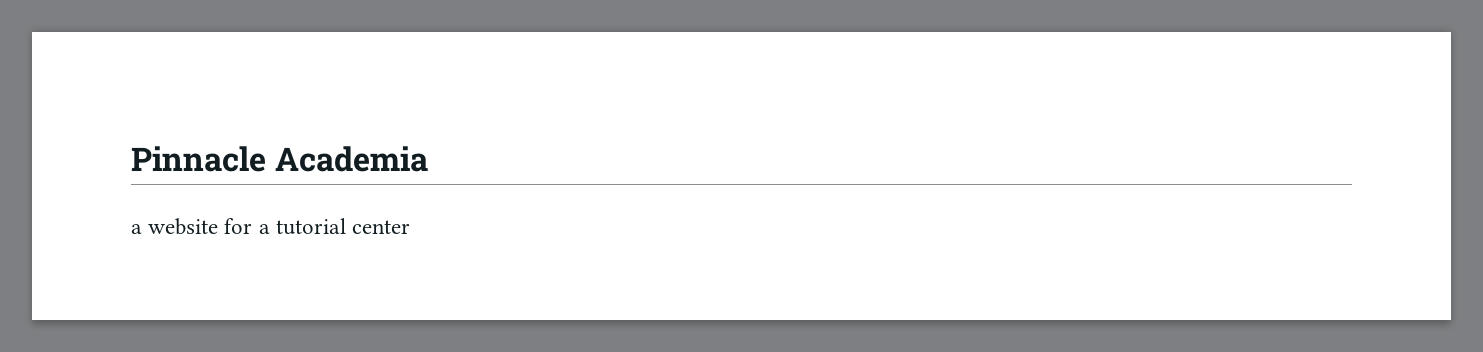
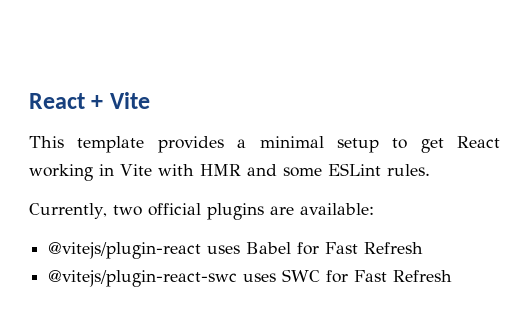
[131,146,428,172] [131,218,411,235] Pinnacle Academia // a website for a tutorial center -> [29,92,150,109] [29,136,500,153] [29,163,430,181] [29,203,374,220] [48,242,424,259] [48,269,453,287] React + Vite // This template provides a minimal setup to get React working in Vite with HMR and some ESLint rules. // Currently, two official plugins are available: // @vitejs/plugin-react uses Babel for Fast Refresh // @vitejs/plugin-react-swc uses SWC for Fast Refresh

